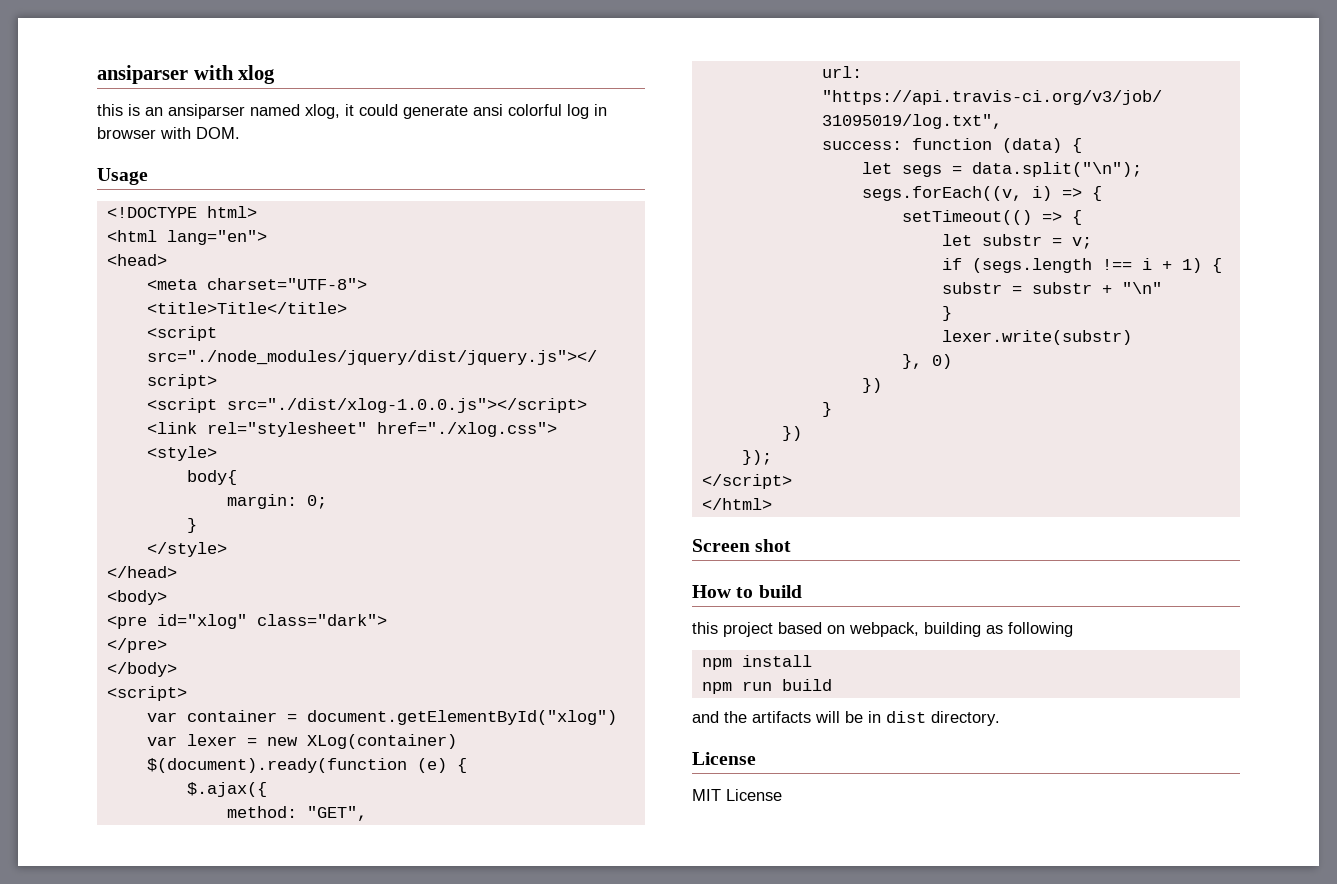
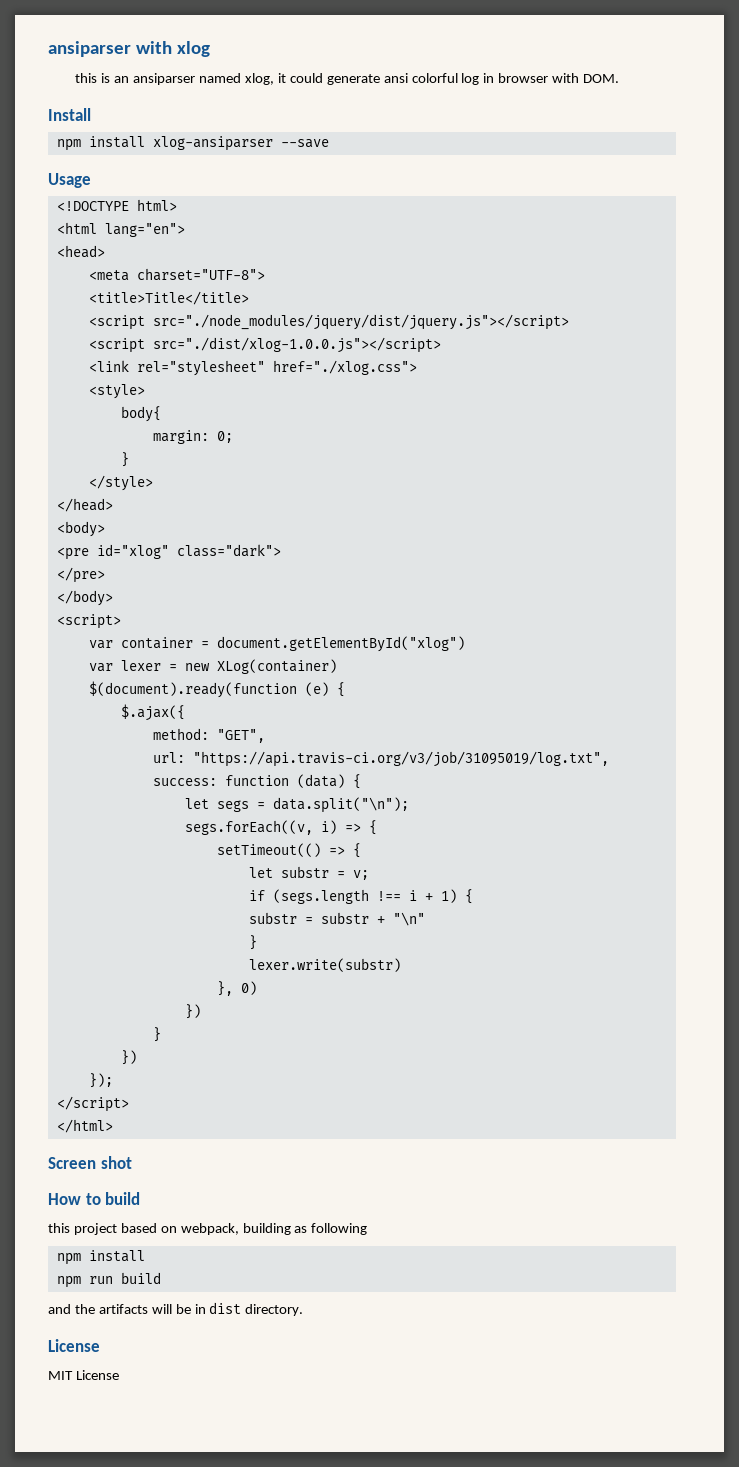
(240, 133) none -> [48,108,91,121] [56,136,329,151] // Install // npm install xlog-ansiparser --save

